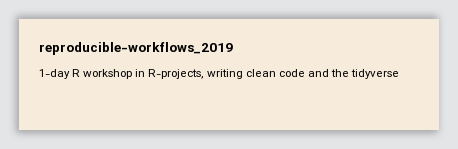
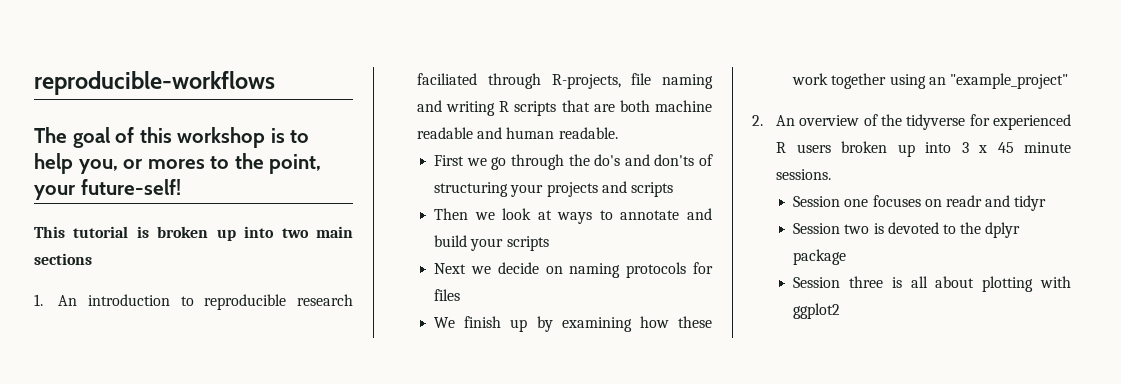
[39,42,233,55] [39,69,400,79] reproducible-workflows_2019 // 1-day R workshop in R-projects, writing clean code and the tidyverse -> [34,71,275,95] [34,127,310,148] [34,153,322,174] [34,179,181,200] [34,226,353,241] [34,253,92,265] [34,294,353,310] [417,73,713,89] [417,100,712,116] [417,127,618,139] [434,154,713,170] [434,181,673,197] [434,208,712,224] [434,235,549,251] [434,262,713,278] [434,289,461,301] [434,316,712,332] [792,73,1068,89] [752,114,1071,130] [776,141,1071,157] [776,169,832,180] [793,195,1047,211] [793,222,1021,238] [793,249,847,265] [793,276,1071,292] [793,303,841,319] reproducible-workflows // The goal of this workshop is to help you, or mores to the point, your future-self! // This tutorial is broken up into two main sections // 1. An introduction to reproducible research faciliated through R-projects, file naming and writing R scripts that are both machine readable and human readable. // First we go through the do's and don'ts of structuring your projects and scripts // Then we look at ways to annotate and build your scripts // Next we decide on naming protocols for files // We finish up by examining how these work together using an "example_project" // 2. An overview of the tidyverse for experienced R users broken up into 3 x 45 minute sessions. // Session one focuses on readr and tidyr // Session two is devoted to the dplyr package // Session three is all about plotting with ggplot2

